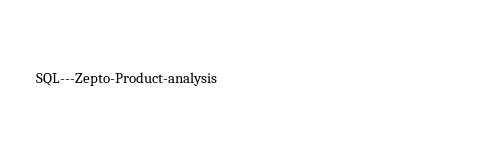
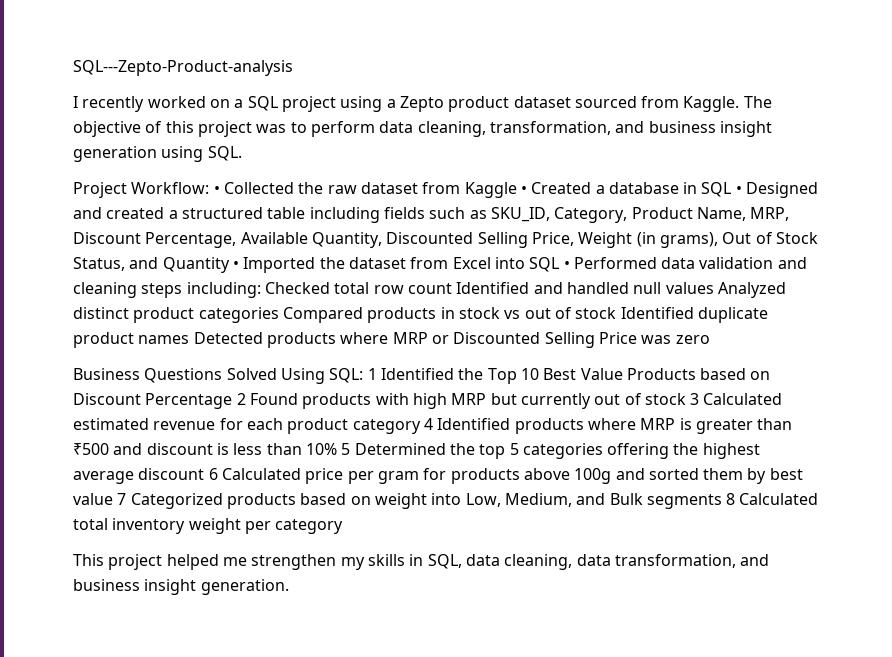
(217, 79) none -> [73,96,772,112] [73,121,772,137] [73,146,242,162] [73,182,819,198] [73,207,790,223] [73,232,818,248] [73,257,807,273] [73,282,786,298] [73,307,768,323] [73,332,710,348] [73,368,771,384] [73,393,783,409] [73,418,793,434] [73,443,760,459] [73,468,803,484] [73,493,819,509] [73,518,344,534] [73,554,770,570] [73,579,289,595] // I recently worked on a SQL project using a Zepto product dataset sourced from Kaggle. The objective of this project was to perform data cleaning, transformation, and business insight generation using SQL. // Project Workflow: • Collected the raw dataset from Kaggle • Created a database in SQL • Designed and created a structured table including fields such as SKU_ID, Category, Product Name, MRP, Discount Percentage, Available Quantity, Discounted Selling Price, Weight (in grams), Out of Stock Status, and Quantity • Imported the dataset from Excel into SQL • Performed data validation and cleaning steps including: Checked total row count Identified and handled null values Analyzed distinct product categories Compared products in stock vs out of stock Identified duplicate product names Detected products where MRP or Discounted Selling Price was zero // Business Questions Solved Using SQL: 1 Identified the Top 10 Best Value Products based on Discount Percentage 2 Found products with high MRP but currently out of stock 3 Calculated estimated revenue for each product category 4 Identified products where MRP is greater than ₹500 and discount is less than 10% 5 Determined the top 5 categories offering the highest average discount 6 Calculated price per gram for products above 100g and sorted them by best value 7 Categorized products based on weight into Low, Medium, and Bulk segments 8 Calculated total inventory weight per category // This project helped me strengthen my skills in SQL, data cleaning, data transformation, and business insight generation.

